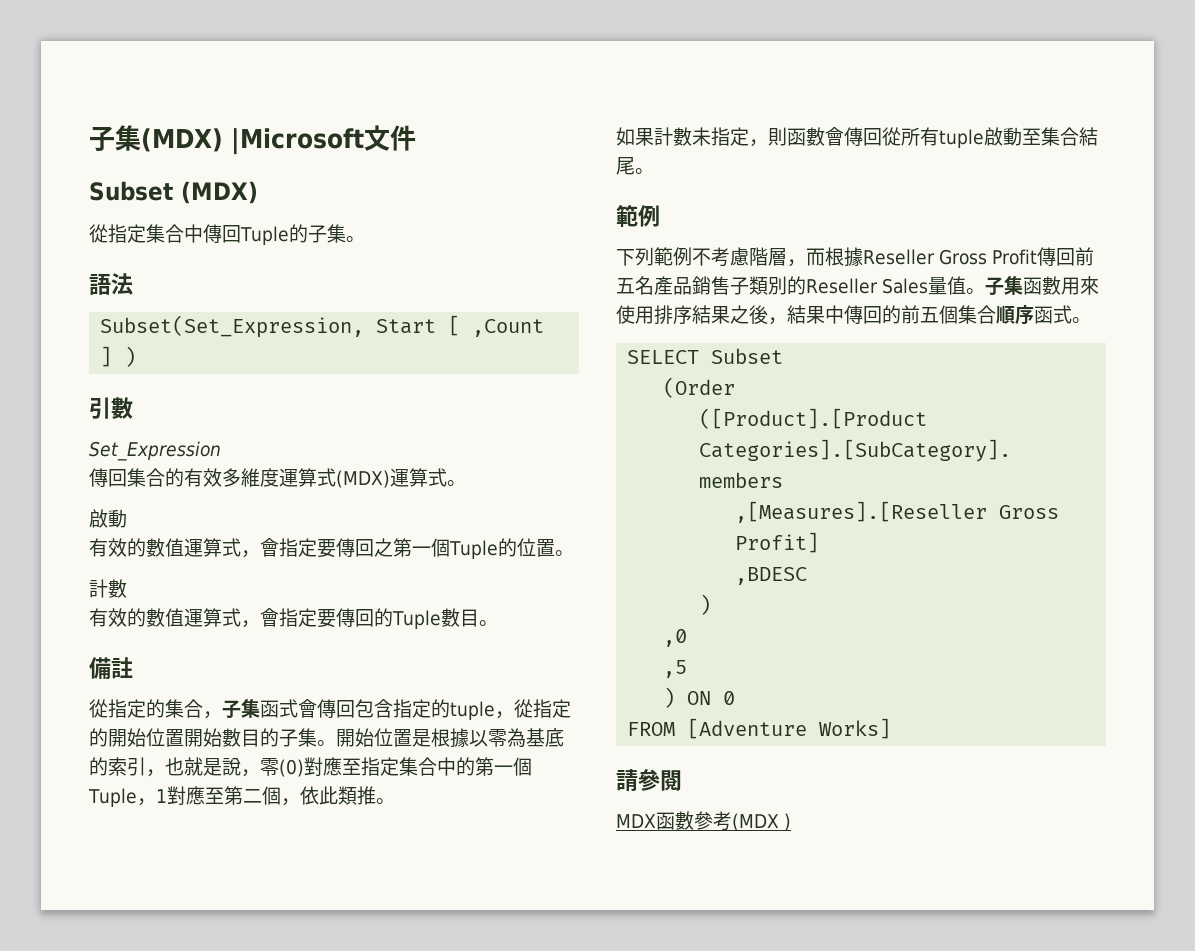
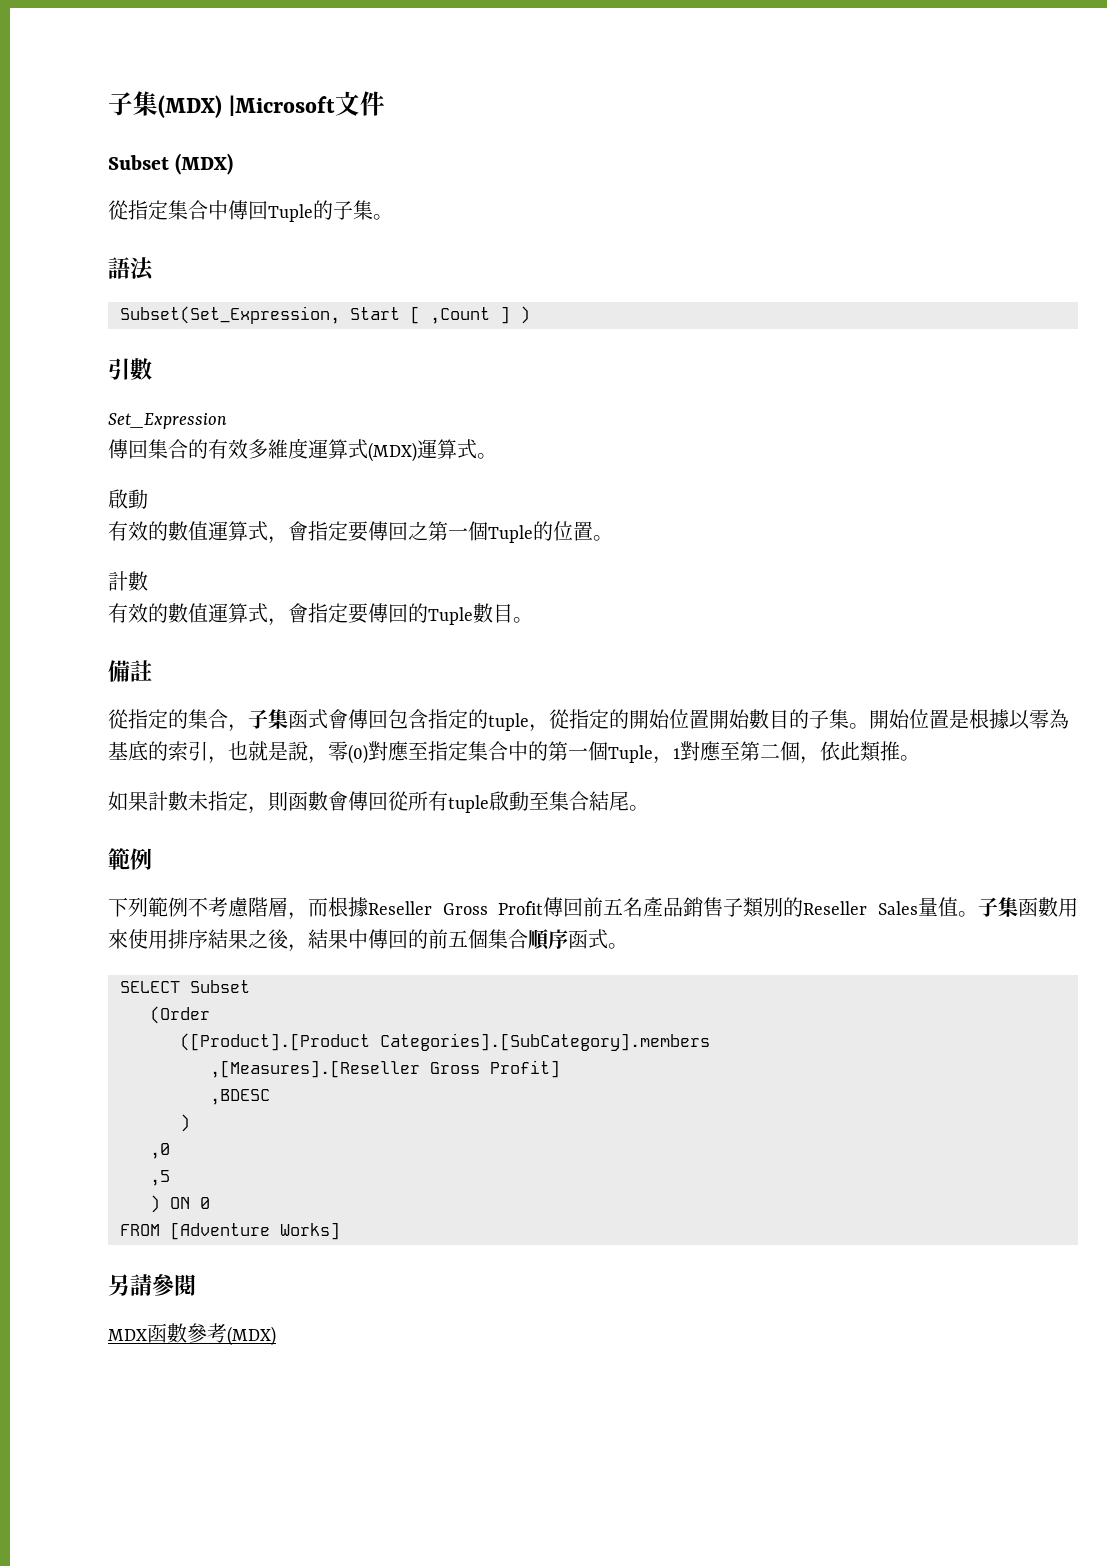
(892, 728) none -> [108,1274,130,1296] 另
[732,813,792,831] (MDX ) -> [227,1326,276,1346] (MDX)

